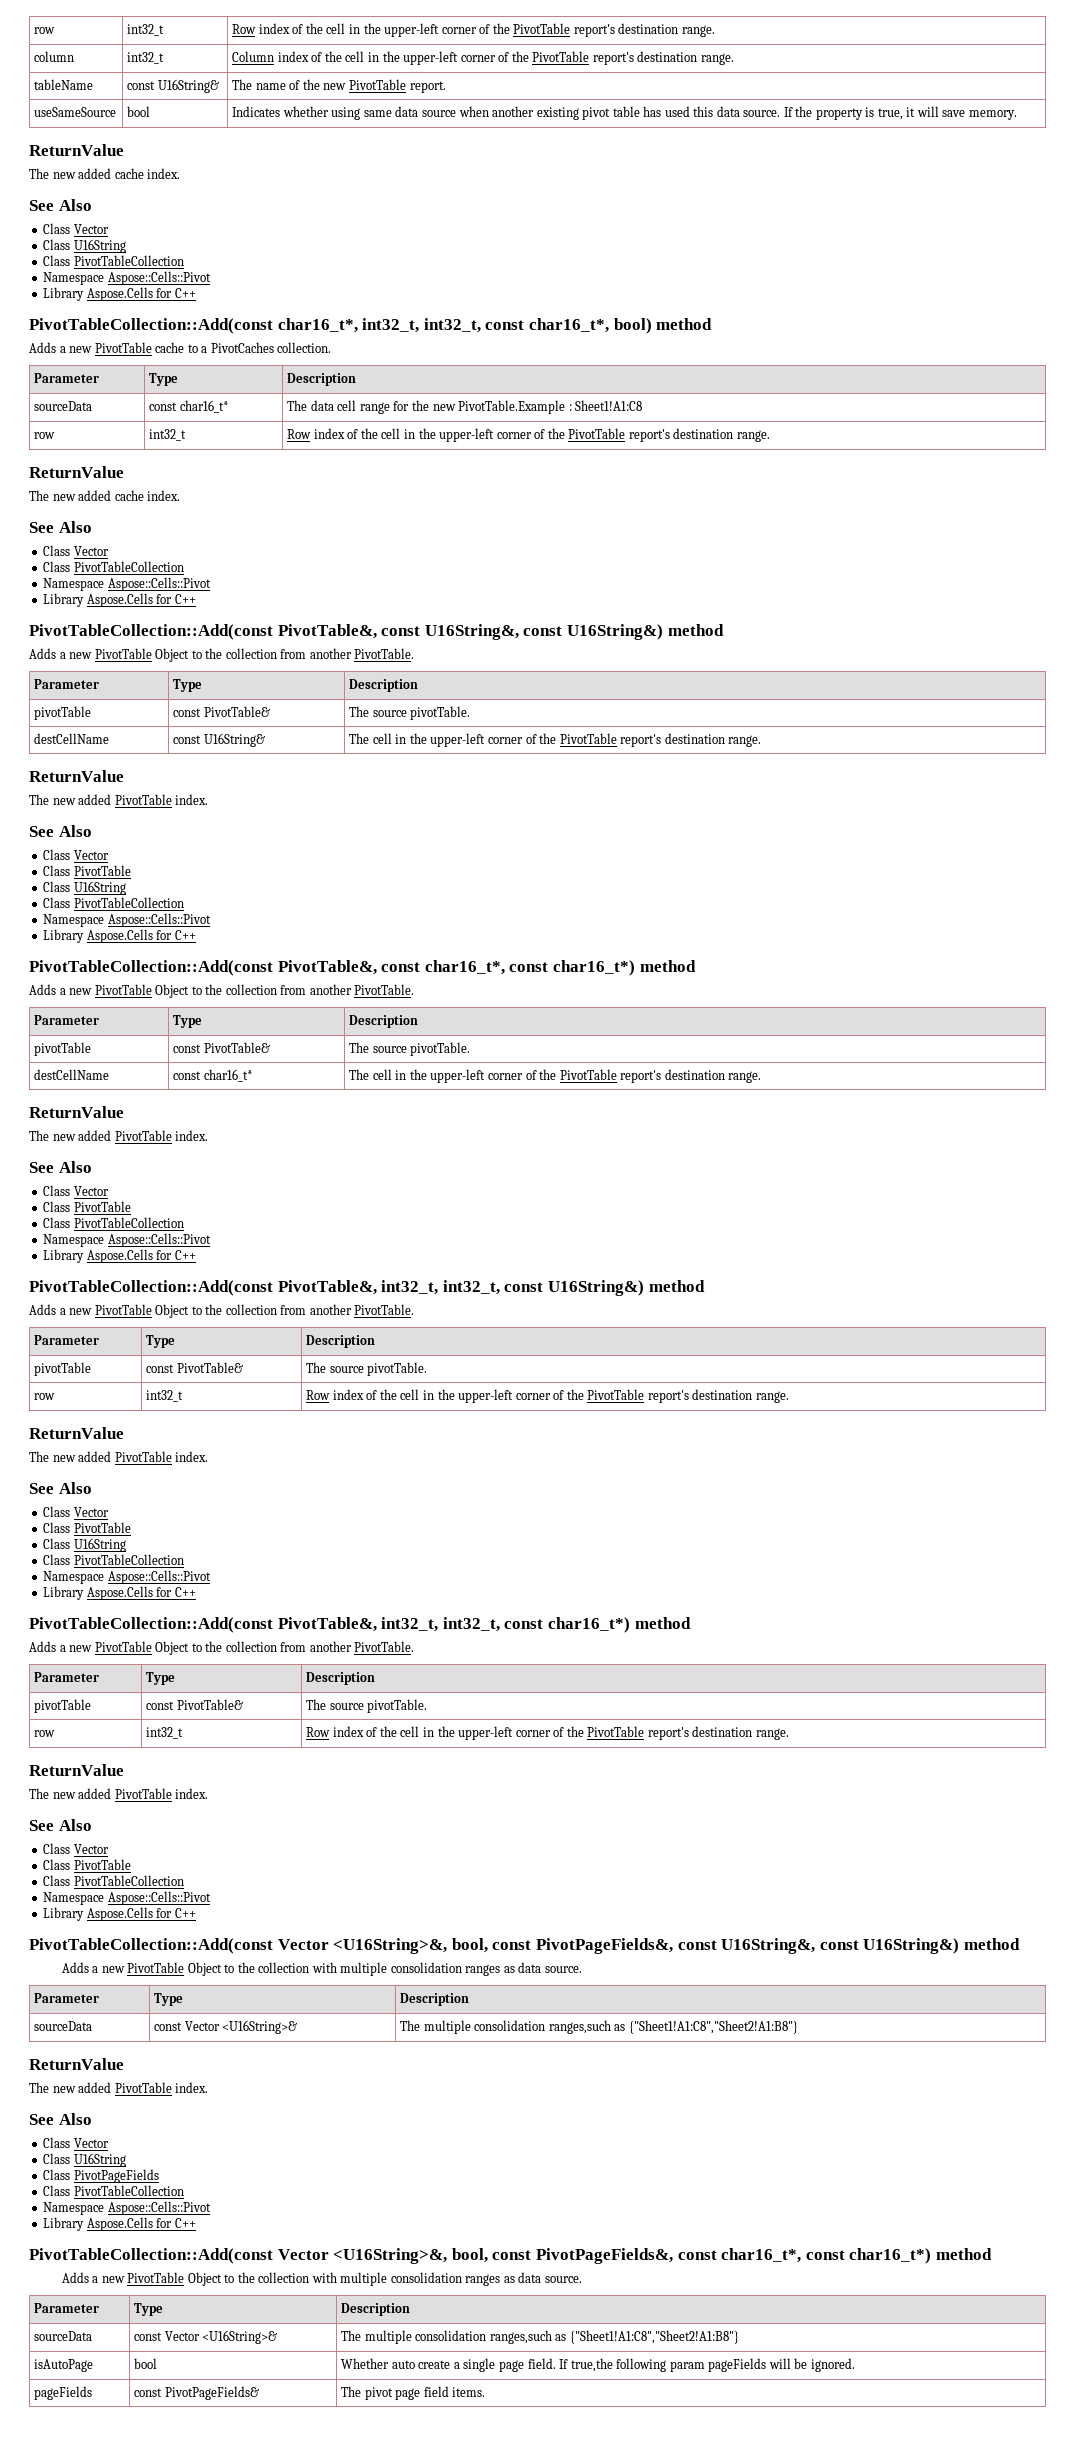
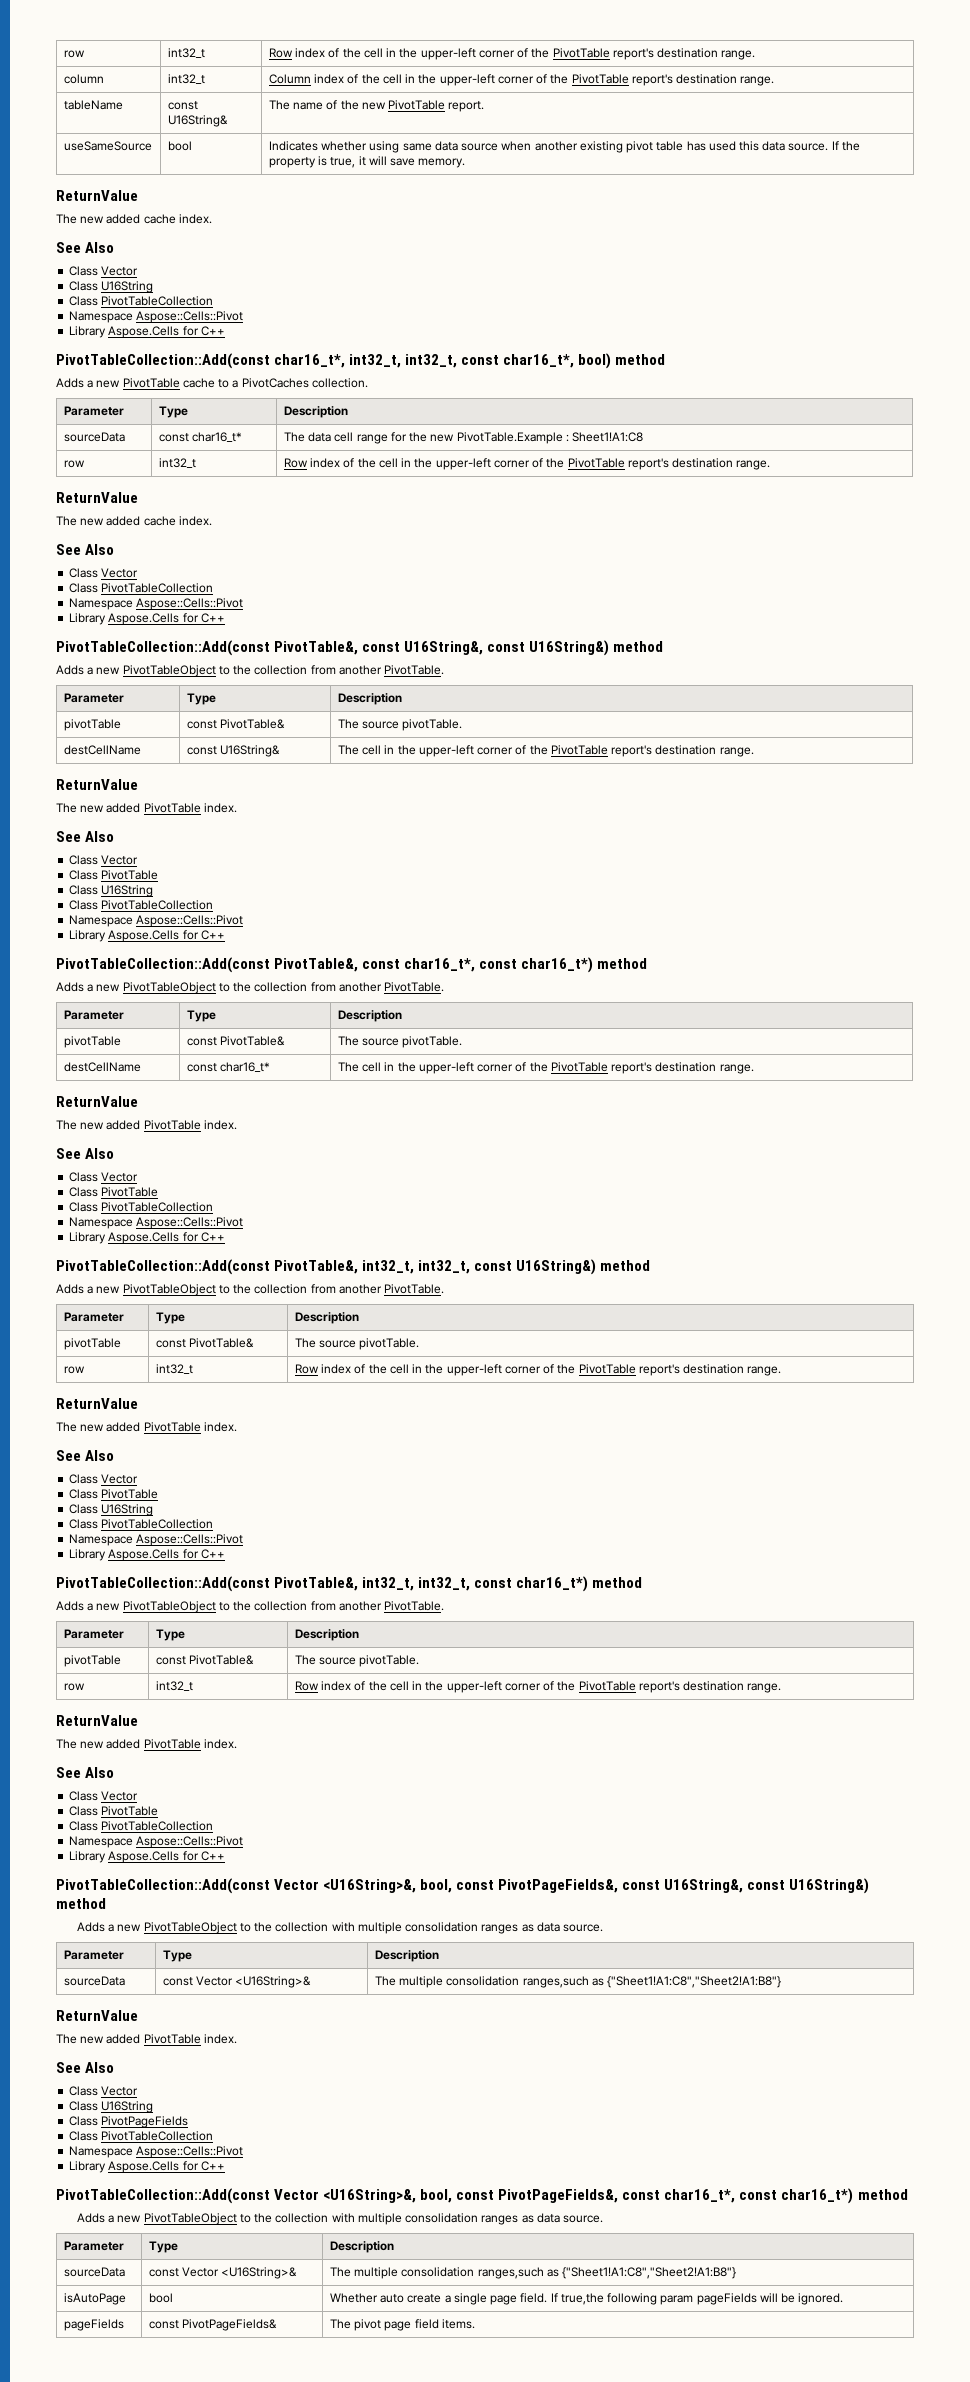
[94,648,190,662] PivotTable Object -> [122,665,216,677] PivotTableObject
[94,984,190,998] PivotTable Object -> [122,982,216,994] PivotTableObject
[94,1304,190,1318] PivotTable Object -> [122,1284,216,1296] PivotTableObject
[94,1641,190,1655] PivotTable Object -> [122,1601,216,1613] PivotTableObject
[127,1962,222,1976] PivotTable Object -> [143,1922,237,1934] PivotTableObject
[127,2272,222,2286] PivotTable Object -> [143,2213,237,2225] PivotTableObject

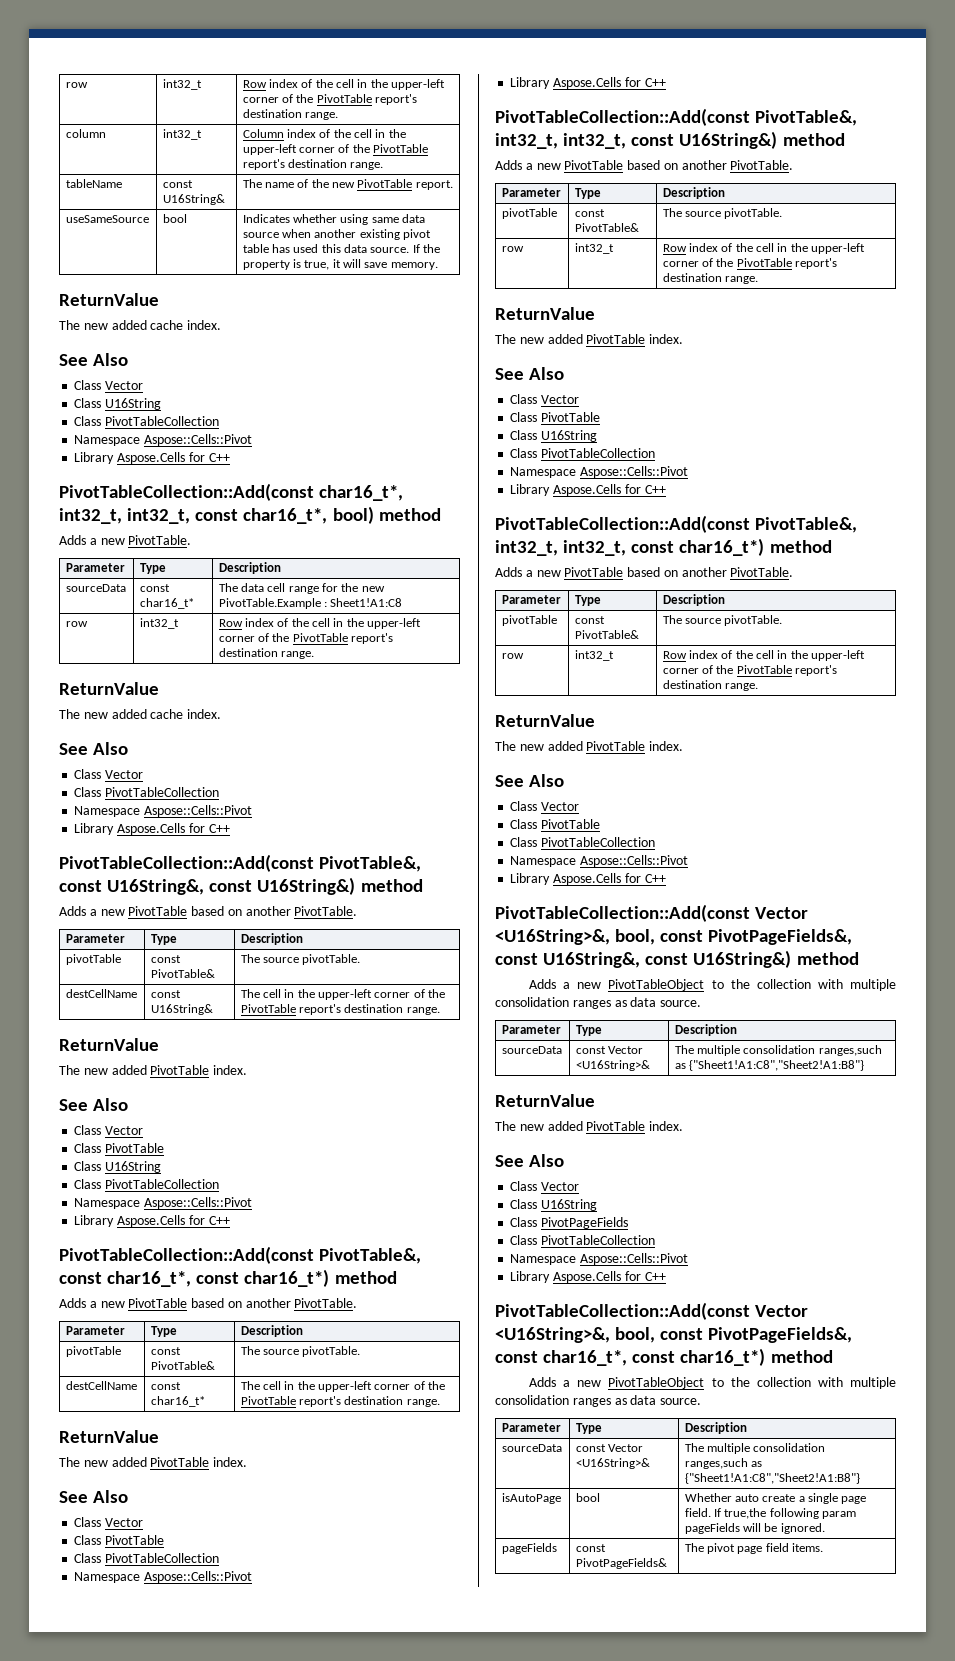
[122,378,368,388] PivotTable cache to a PivotCaches collection. -> [128,535,192,545] PivotTable.
[122,665,336,677] PivotTableObject to the collection from -> [128,906,242,916] PivotTable based on
[122,982,336,994] PivotTableObject to the collection from -> [128,1298,242,1308] PivotTable based on
[122,1284,336,1296] PivotTableObject to the collection from -> [564,160,678,170] PivotTable based on
[122,1601,336,1613] PivotTableObject to the collection from -> [564,567,678,577] PivotTable based on

